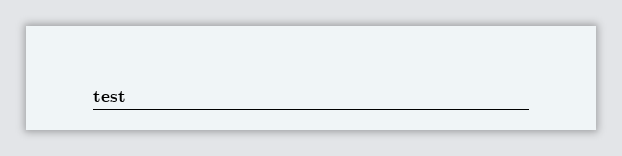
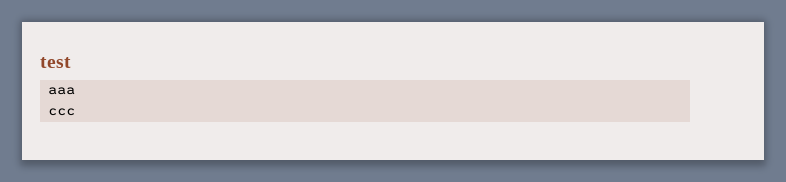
(126, 96) none -> [48,87,76,95] [48,108,76,116] // aaa // ccc

